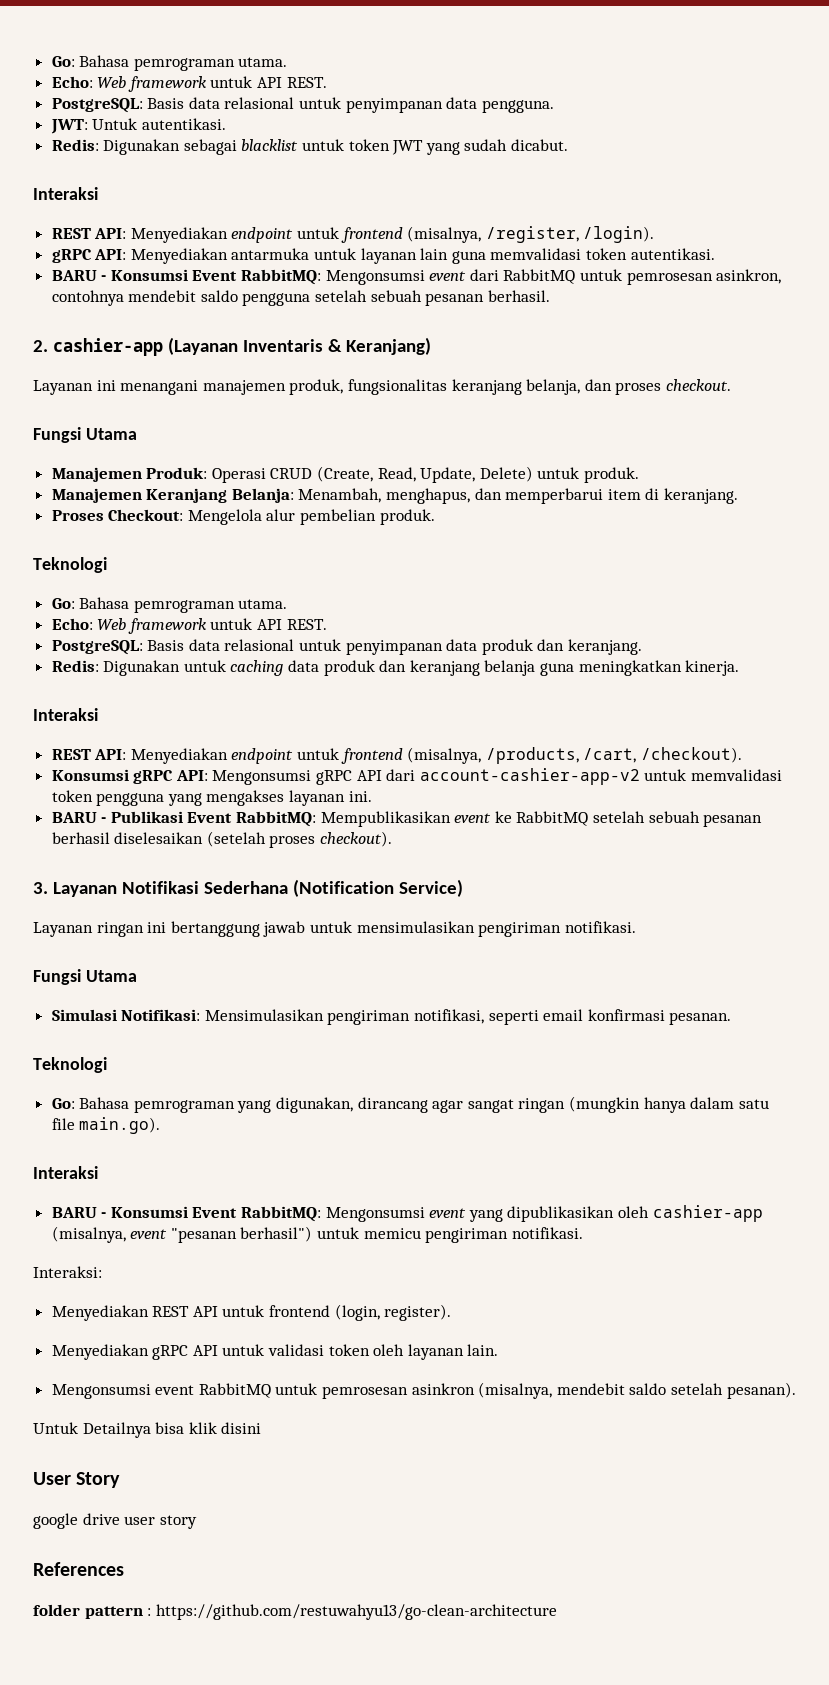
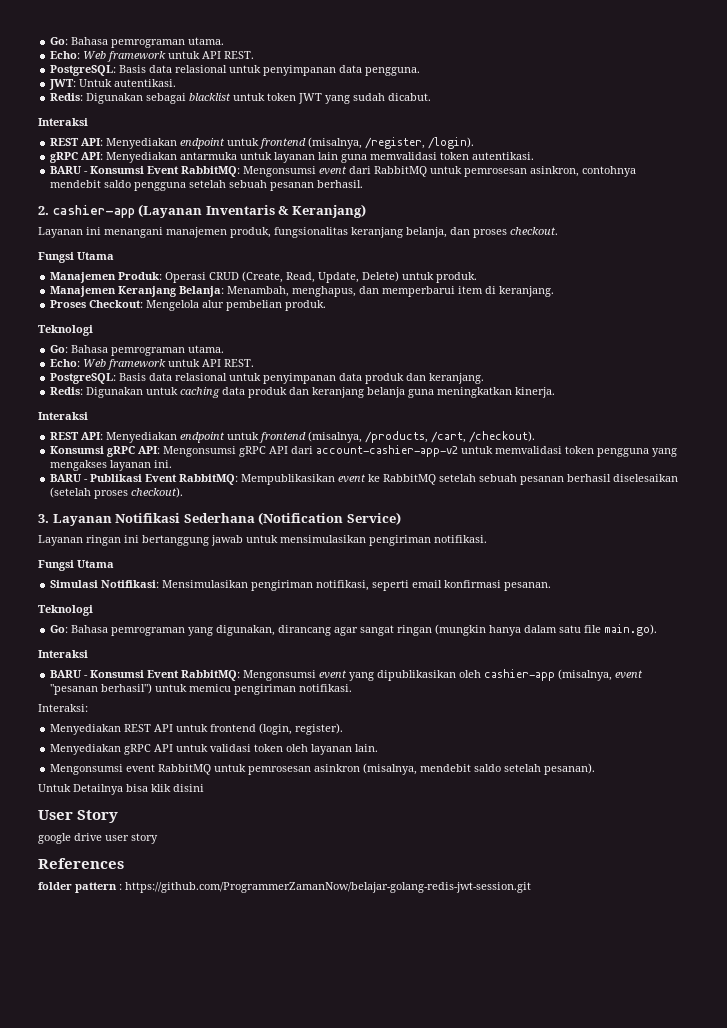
[155,1604,557,1620] https://github.com/restuwahyu13/go-clean-architecture -> [125,882,531,893] https://github.com/ProgrammerZamanNow/belajar-golang-redis-jwt-session.git

